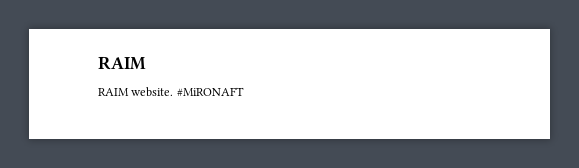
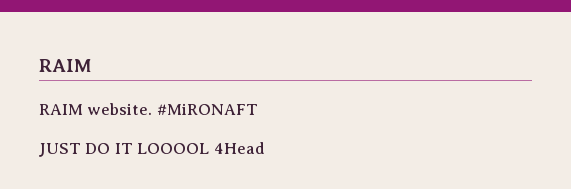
(244, 91) none -> [39,142,265,157] // JUST DO IT LOOOOL 4Head

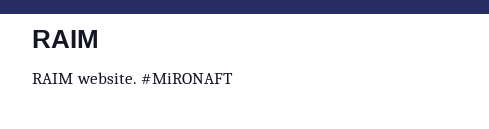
[39,142,265,157] // JUST DO IT LOOOOL 4Head -> (234, 78) none

